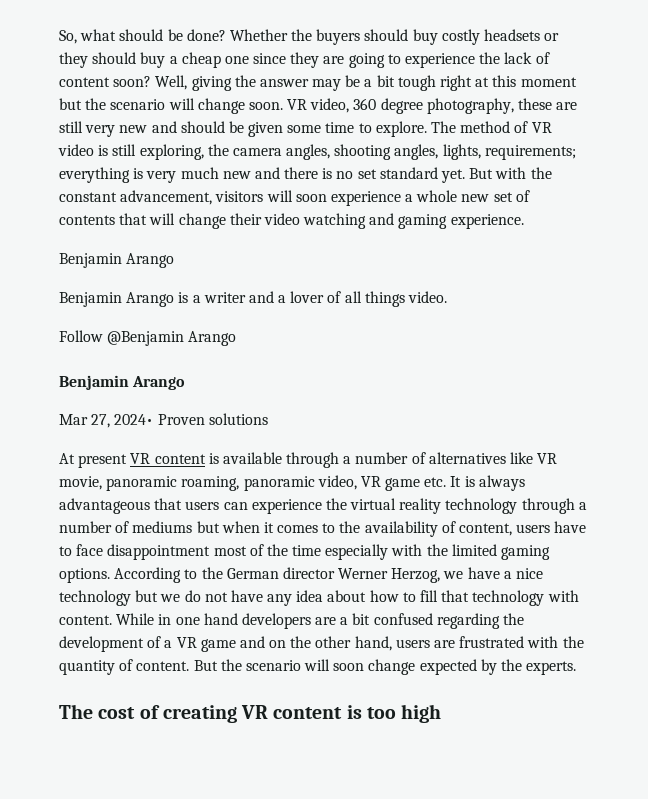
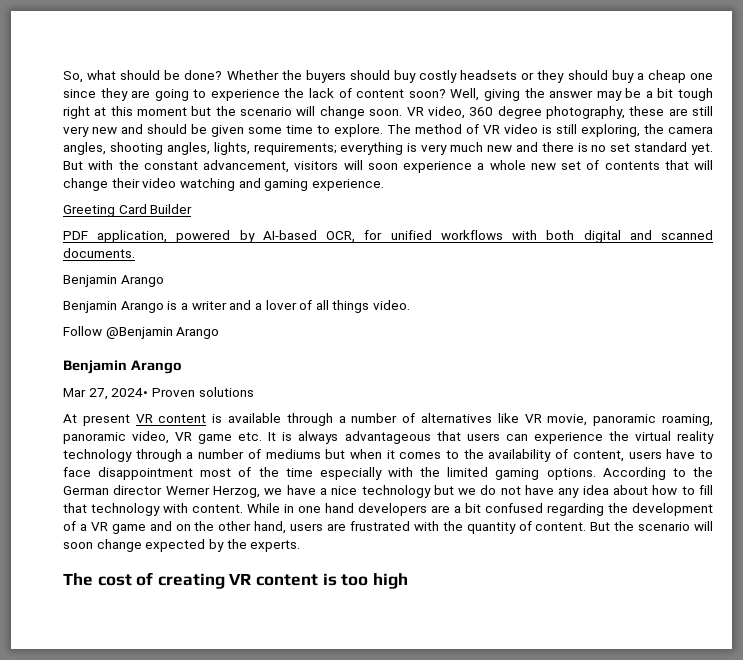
(524, 221) none -> [63,204,193,217] [63,230,714,243] [63,248,135,258] // Greeting Card Builder // PDF application, powered by AI-based OCR, for unified workflows with both digital and scanned documents.

